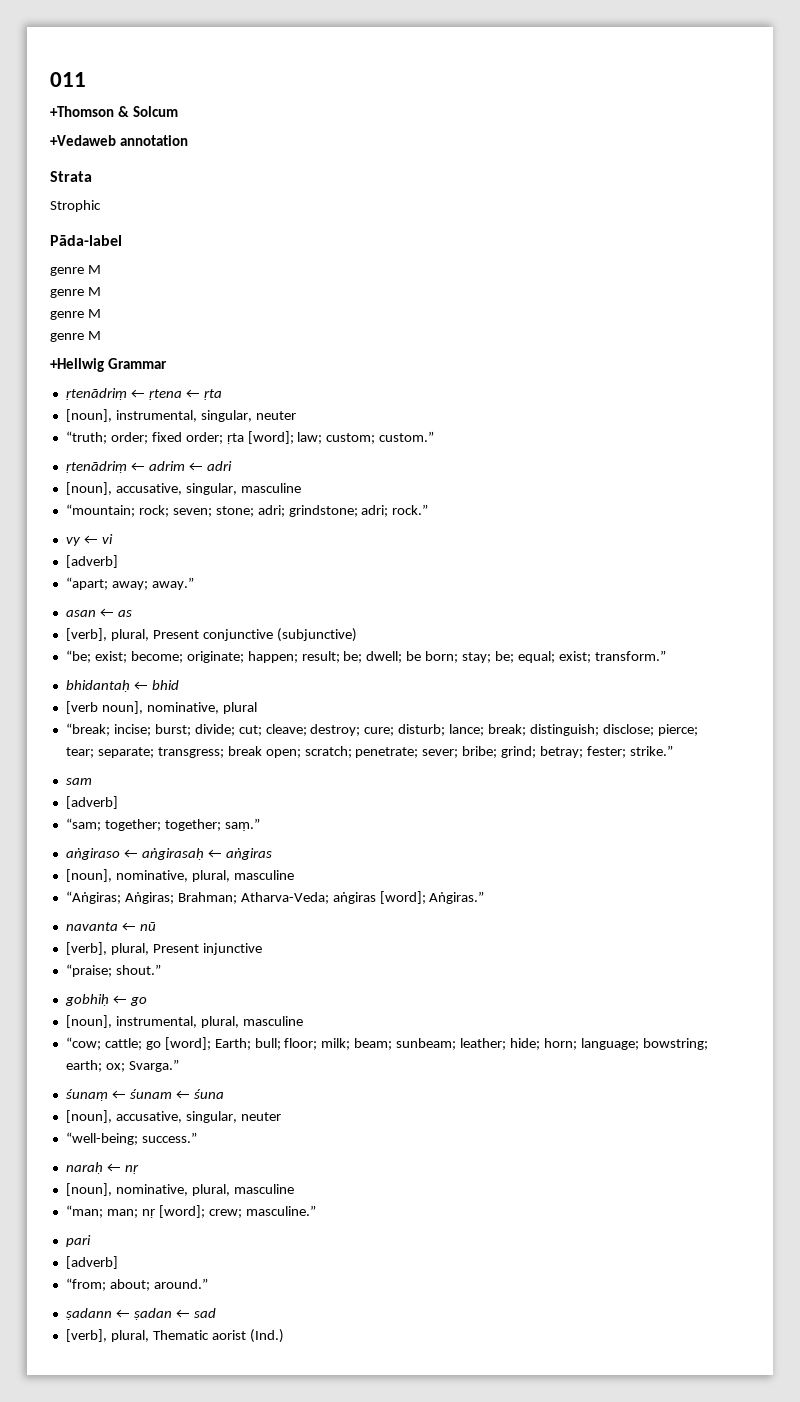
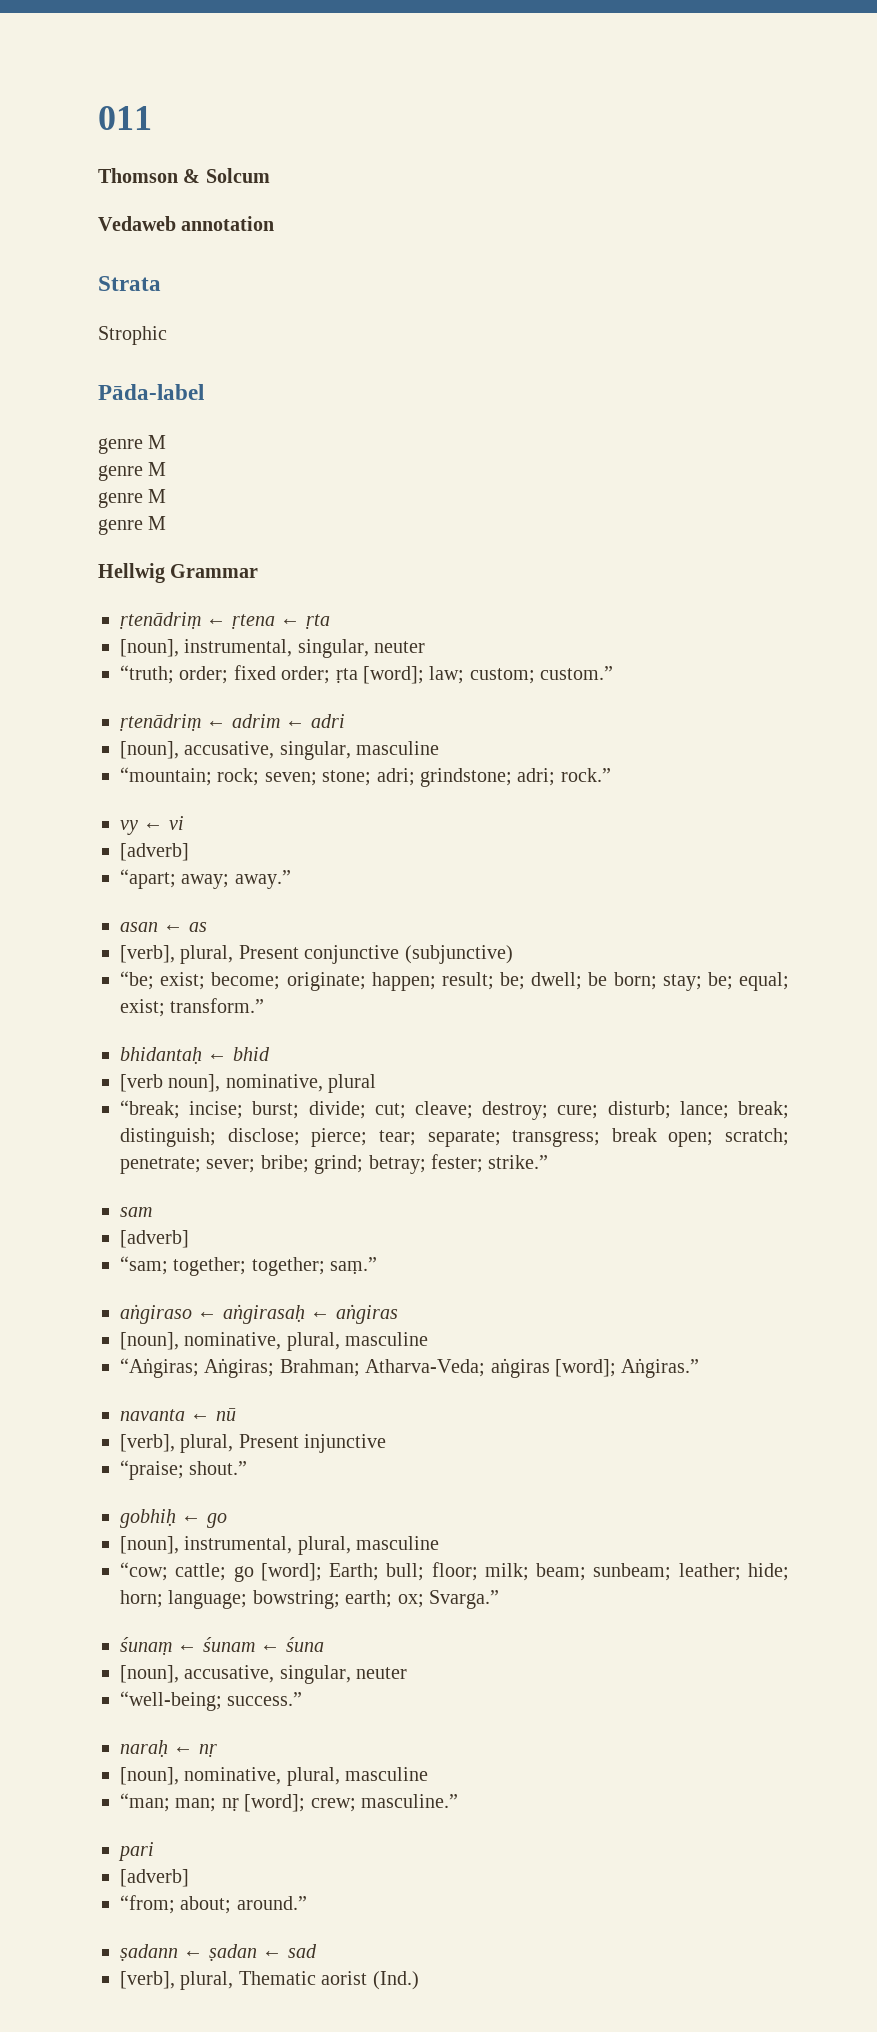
[50,106,114,117] +Thomson -> [98,168,178,183] Thomson
[50,135,116,146] +Vedaweb -> [98,216,176,231] Vedaweb
[50,358,104,372] +Hellwig -> [98,563,165,583] Hellwig

